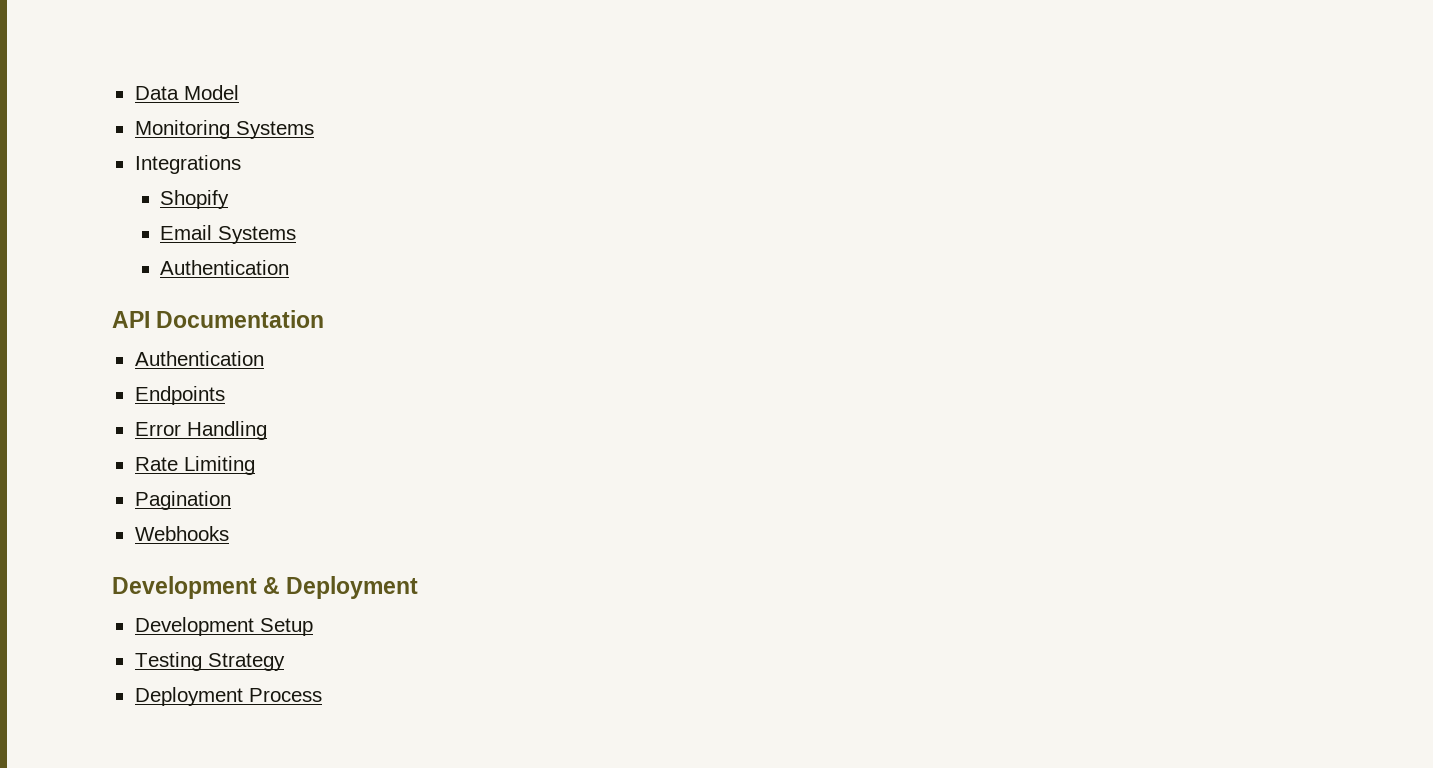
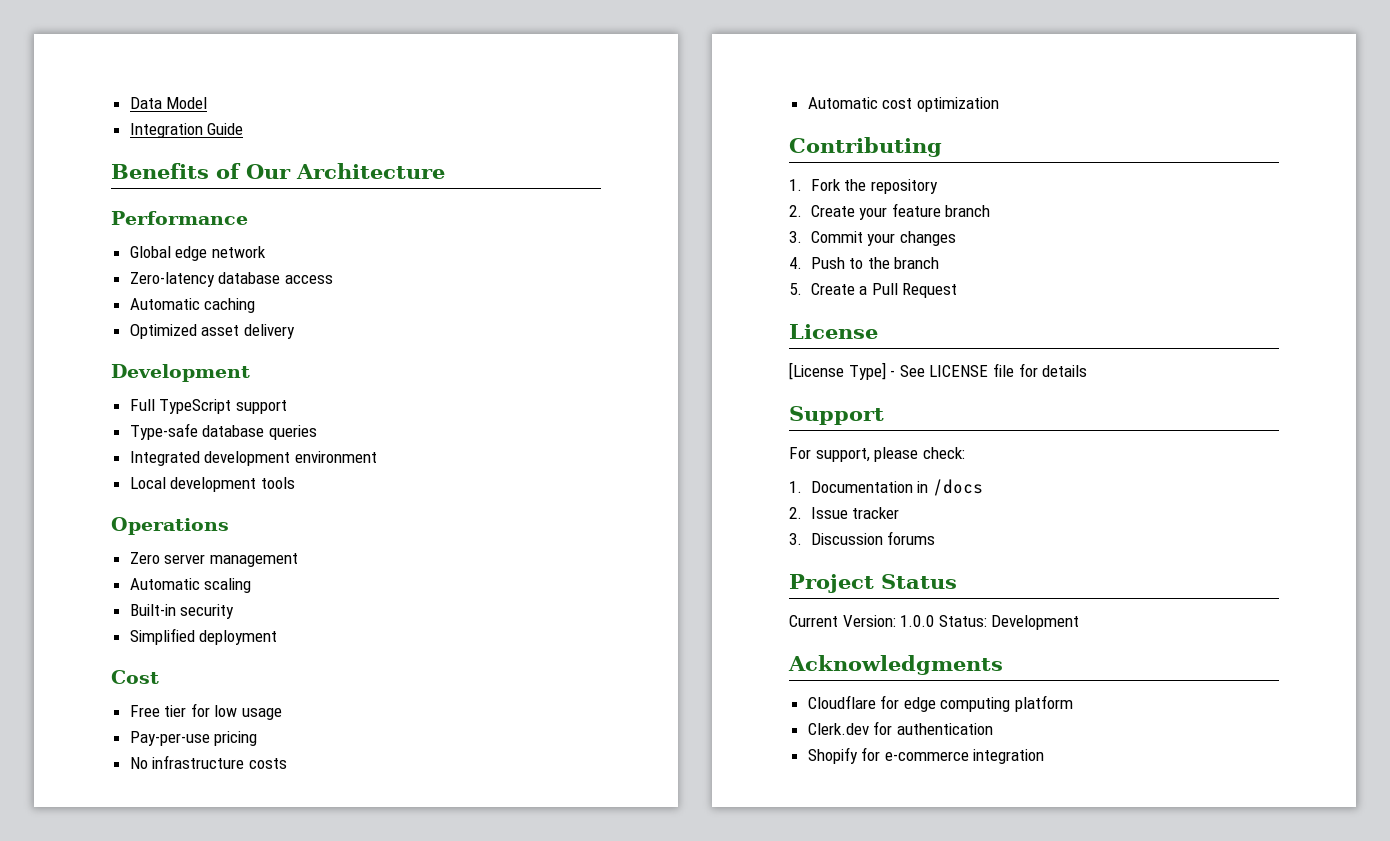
[134,120,314,139] [134,155,241,174] [160,190,230,209] [160,225,297,244] [160,260,290,275] [112,310,325,328] [134,351,264,366] [134,386,225,405] [134,421,267,440] [134,456,255,475] [134,491,231,510] [134,526,229,541] [112,576,419,599] [134,617,313,636] [134,652,285,671] [134,687,322,706] Monitoring Systems // Integrations // Shopify // Email Systems // Authentication // API Documentation // Authentication // Endpoints // Error Handling // Rate Limiting // Pagination // Webhooks // Development & Deployment // Development Setup // Testing Strategy // Deployment Process -> [129,123,244,138] [111,163,445,179] [111,211,248,225] [129,246,266,261] [129,272,333,287] [129,298,256,313] [129,324,295,339] [111,364,250,382] [129,399,287,414] [129,423,317,440] [129,451,377,466] [129,477,295,492] [111,517,229,535] [129,552,298,567] [129,578,252,593] [129,604,235,619] [129,628,278,645] [111,670,159,684] [129,703,283,720] [129,731,258,746] [129,755,287,769] [807,97,999,112] [789,137,942,157] [789,179,938,194] [789,203,991,220] [789,231,956,246] [789,257,940,269] [789,283,958,298] [789,324,878,339] [789,362,1088,380] [789,406,884,425] [789,447,965,462] [789,479,983,496] [789,507,900,519] [789,531,936,545] [789,574,957,593] [789,615,1080,630] [788,655,1003,675] [807,695,1074,712] [807,721,993,735] [807,747,1045,764] Integration Guide // Benefits of Our Architecture // Performance // Global edge network // Zero-latency database access // Automatic caching // Optimized asset delivery // Development // Full TypeScript support // Type-safe database queries // Integrated development environment // Local development tools // Operations // Zero server management // Automatic scaling // Built-in security // Simplified deployment // Cost // Free tier for low usage // Pay-per-use pricing // No infrastructure costs // Automatic cost optimization // Contributing // 1. Fork the repository // 2. Create your feature branch // 3. Commit your changes // 4. Push to the branch // 5. Create a Pull Request // License // [License Type] - See LICENSE file for details // Support // For support, please check: // 1. Documentation in /docs // 2. Issue tracker // 3. Discussion forums // Project Status // Current Version: 1.0.0 Status: Development // Acknowledgments // Cloudflare for edge computing platform // Clerk.dev for authentication // Shopify for e-commerce integration

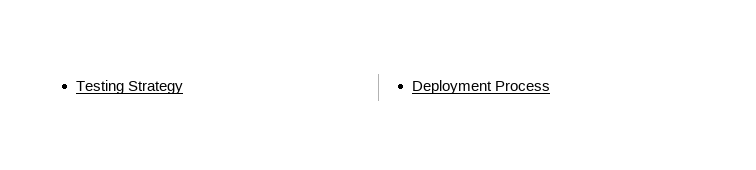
[129,97,208,109] [129,123,244,138] [111,163,445,179] [111,211,248,225] [129,246,266,261] [129,272,333,287] [129,298,256,313] [129,324,295,339] [111,364,250,382] [129,399,287,414] [129,423,317,440] [129,451,377,466] [129,477,295,492] [111,517,229,535] [129,552,298,567] [129,578,252,593] [129,604,235,619] [129,628,278,645] [111,670,159,684] [129,703,283,720] [129,731,258,746] [129,755,287,769] [807,97,999,112] [789,137,942,157] [789,179,938,194] [789,203,991,220] [789,231,956,246] [789,257,940,269] [789,283,958,298] [789,324,878,339] [789,362,1088,380] [789,406,884,425] [789,447,965,462] [789,479,983,496] [789,507,900,519] [789,531,936,545] [789,574,957,593] [789,615,1080,630] [788,655,1003,675] [807,695,1074,712] [807,721,993,735] [807,747,1045,764] Data Model // Integration Guide // Benefits of Our Architecture // Performance // Global edge network // Zero-latency database access // Automatic caching // Optimized asset delivery // Development // Full TypeScript support // Type-safe database queries // Integrated development environment // Local development tools // Operations // Zero server management // Automatic scaling // Built-in security // Simplified deployment // Cost // Free tier for low usage // Pay-per-use pricing // No infrastructure costs // Automatic cost optimization // Contributing // 1. Fork the repository // 2. Create your feature branch // 3. Commit your changes // 4. Push to the branch // 5. Create a Pull Request // License // [License Type] - See LICENSE file for details // Support // For support, please check: // 1. Documentation in /docs // 2. Issue tracker // 3. Discussion forums // Project Status // Current Version: 1.0.0 Status: Development // Acknowledgments // Cloudflare for edge computing platform // Clerk.dev for authentication // Shopify for e-commerce integration -> [75,80,183,94] [411,80,550,94] Testing Strategy // Deployment Process

